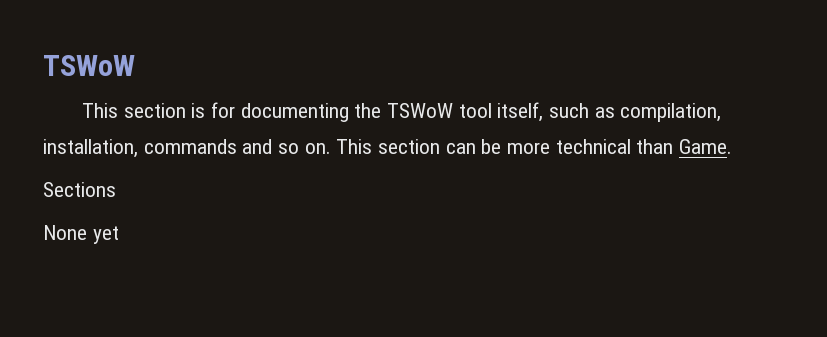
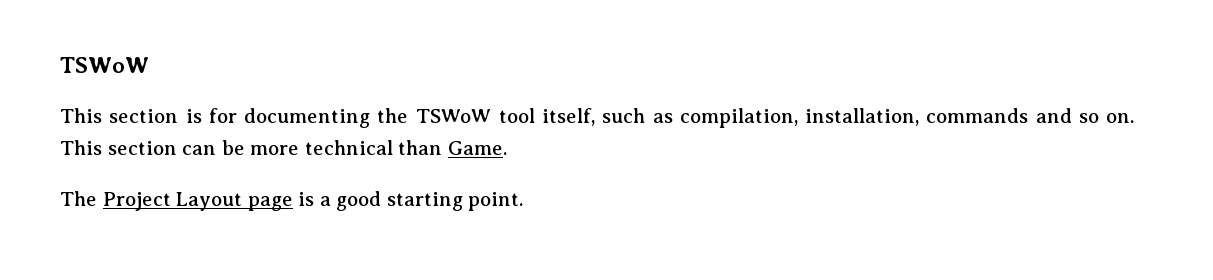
[43,182,116,197] [43,225,119,244] Sections // None yet -> [60,191,524,211] The Project Layout page is a good starting point.

